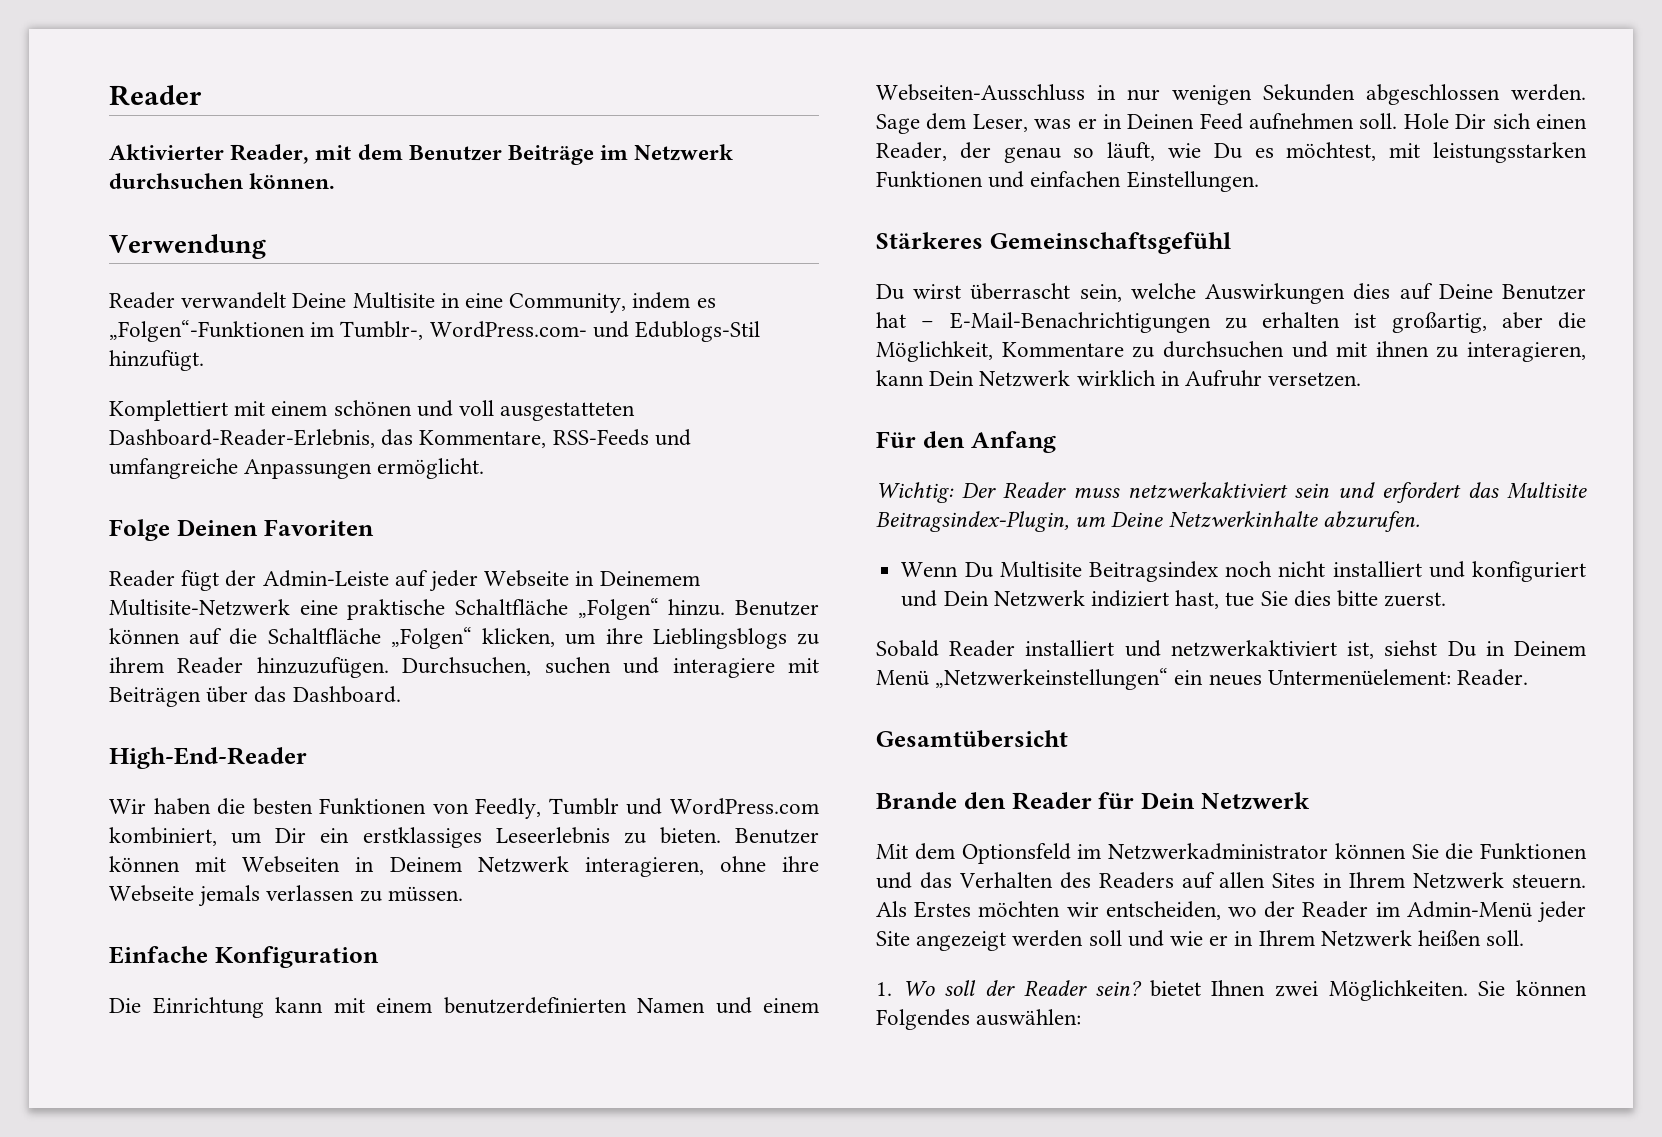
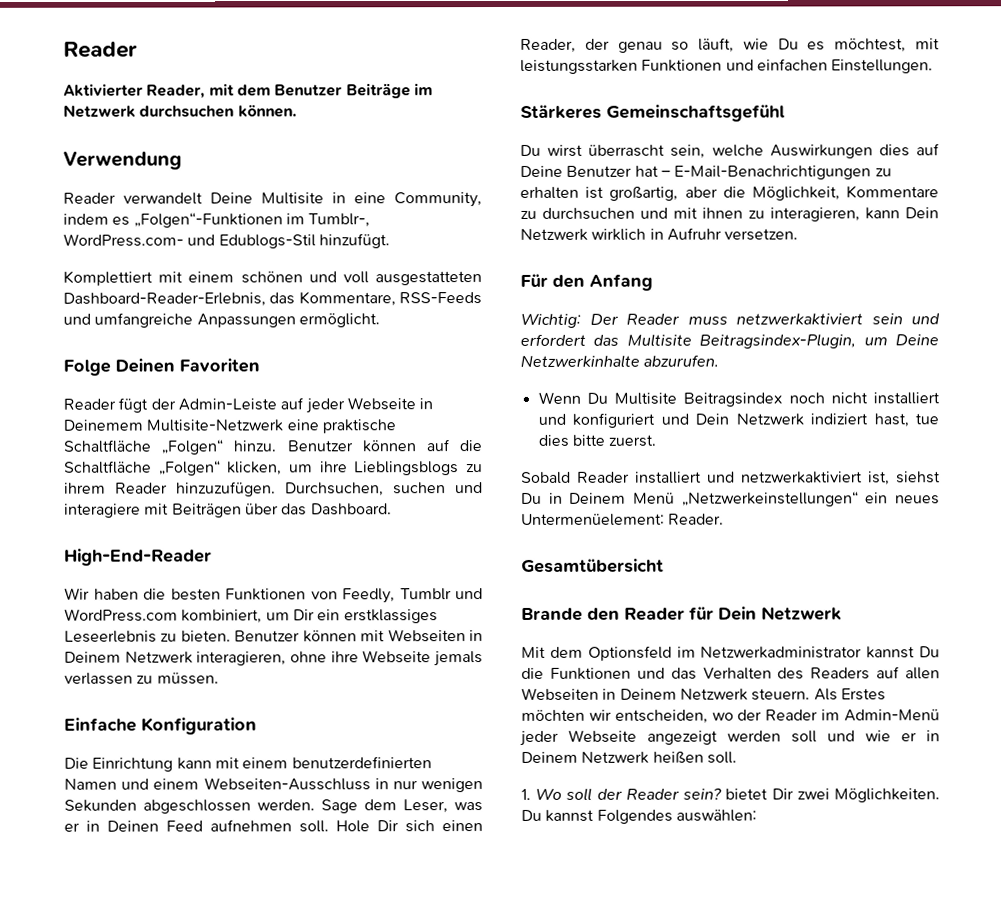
[1260,591,1288,606] Sie -> (939, 419) none
[1334,843,1439,859] können Sie -> [866,646,940,659] kannst Du
[1272,872,1406,888] Sites in Ihrem -> [521,687,677,701] Webseiten in Deinem
[876,931,910,946] Site -> [568,729,637,743] Webseite
[1258,930,1315,946] Ihrem -> [521,751,578,763] Deinem
[1211,980,1266,996] Ihnen -> [771,788,794,800] Dir
[1478,980,1587,996] Sie können -> [521,809,595,822] Du kannst

